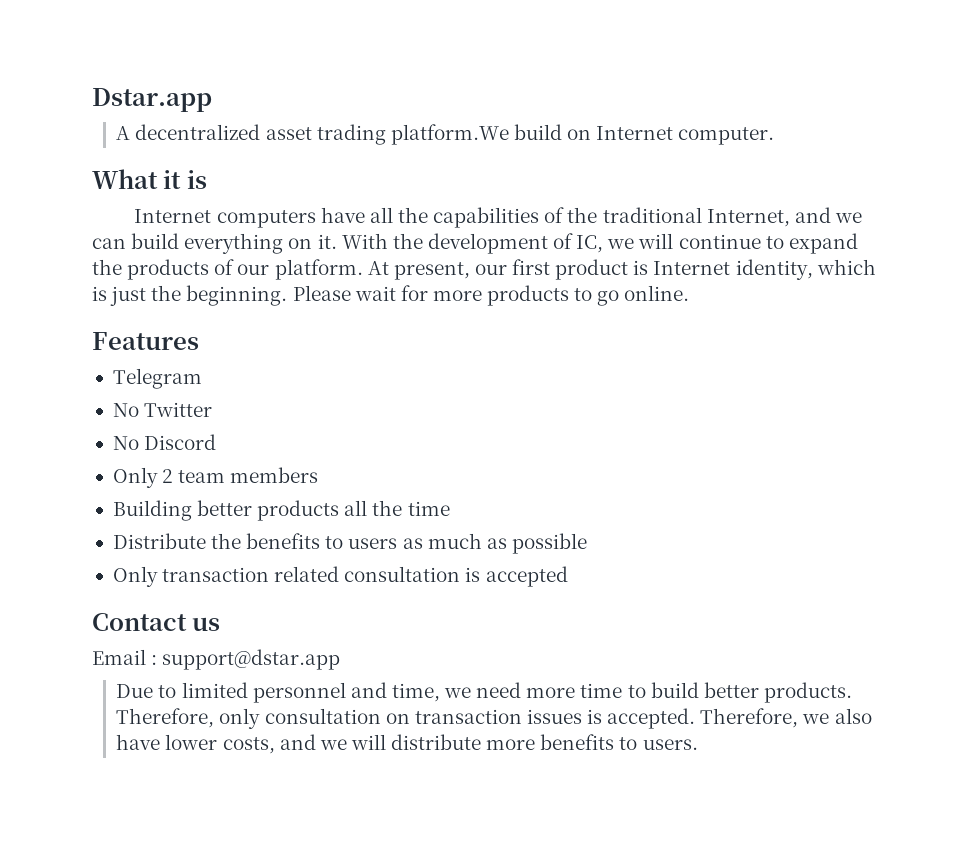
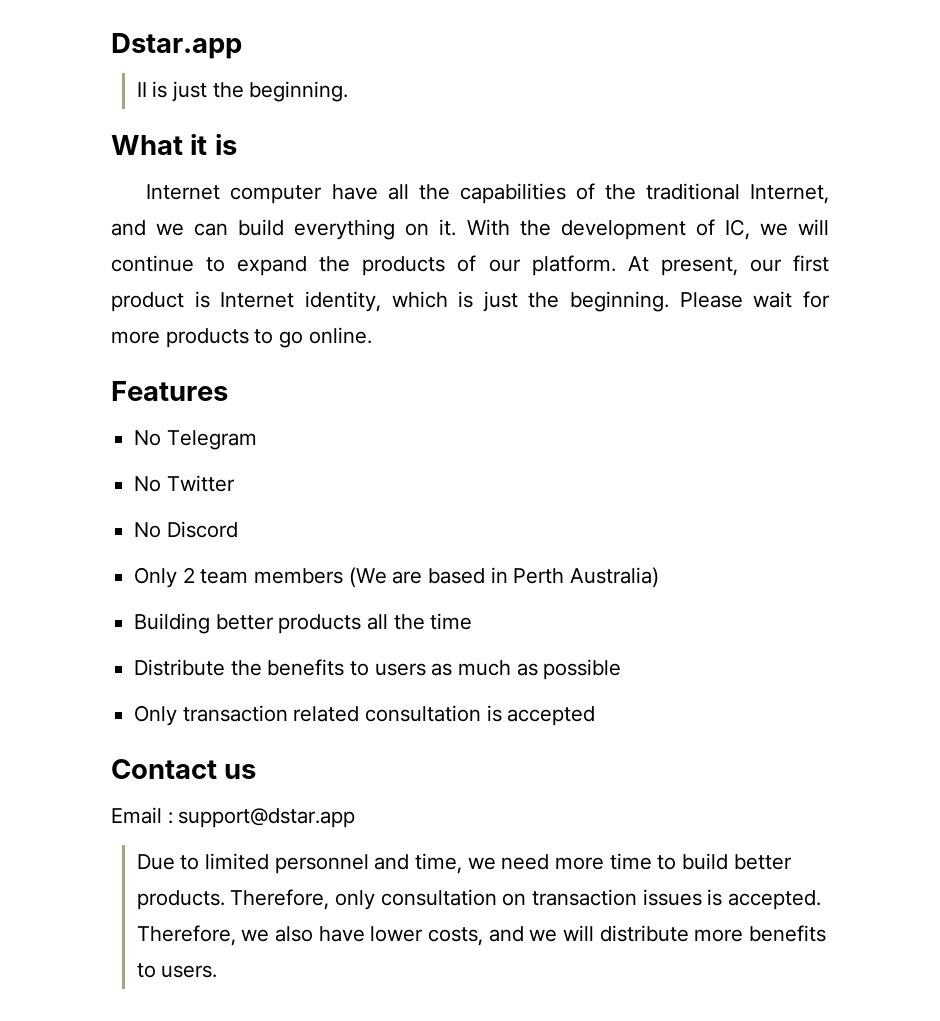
[116,124,775,145] A decentralized asset trading platform.We build on Internet computer. -> [136,81,349,102] II is just the beginning.
[216,210,316,228] computers -> [230,185,323,204] computer
(199, 341) none -> [134,430,162,446] No
(319, 475) none -> [348,567,660,588] (We are based in Perth Australia)

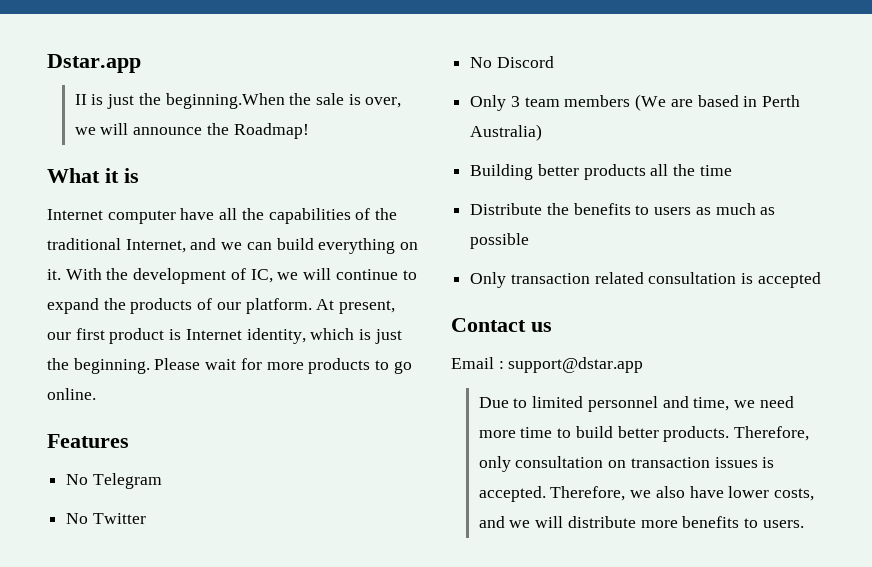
[249,81,349,102] beginning. -> [165,93,402,109] [74,123,309,139] beginning.When the sale is over, we will announce the Roadmap!
[182,567,195,583] 2 -> [510,96,520,107] 3

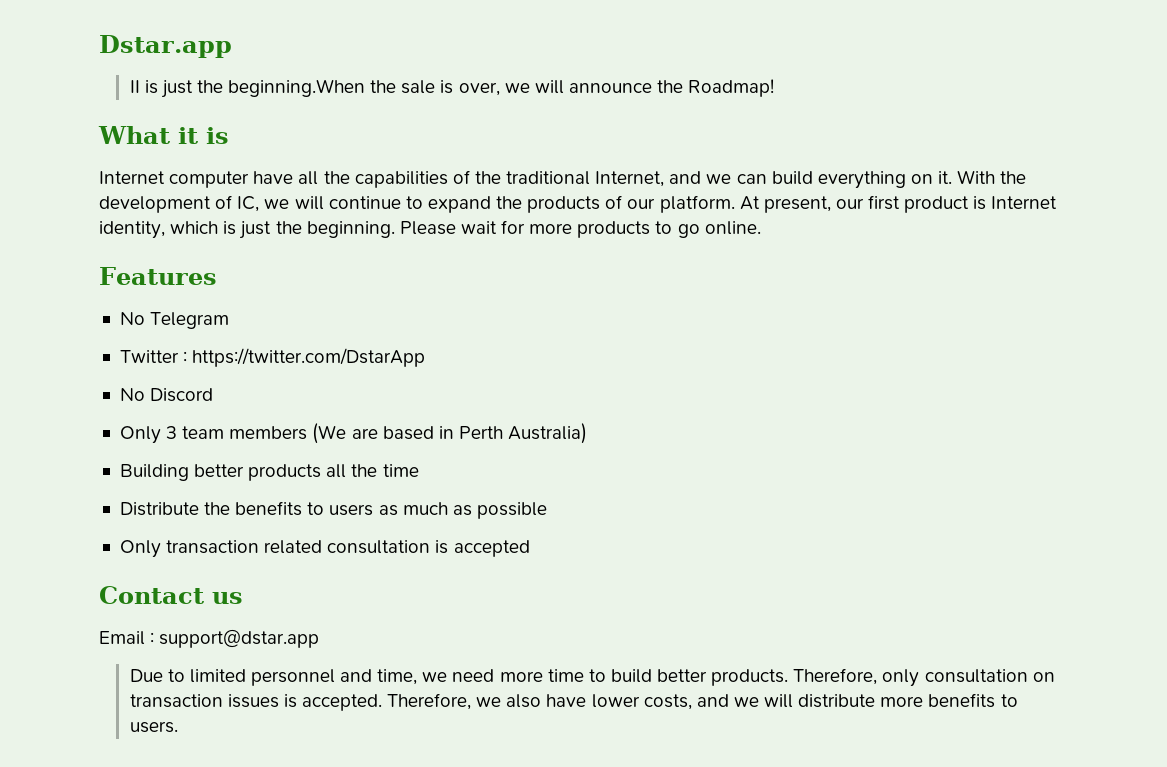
[66,513,89,524] No -> (230, 320) none
(146, 518) none -> [183,348,426,367] : https://twitter.com/DstarApp

